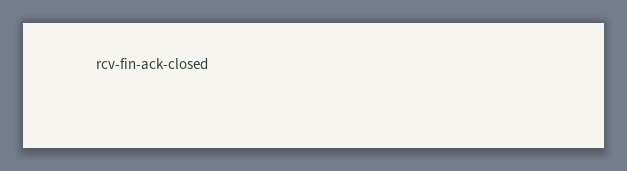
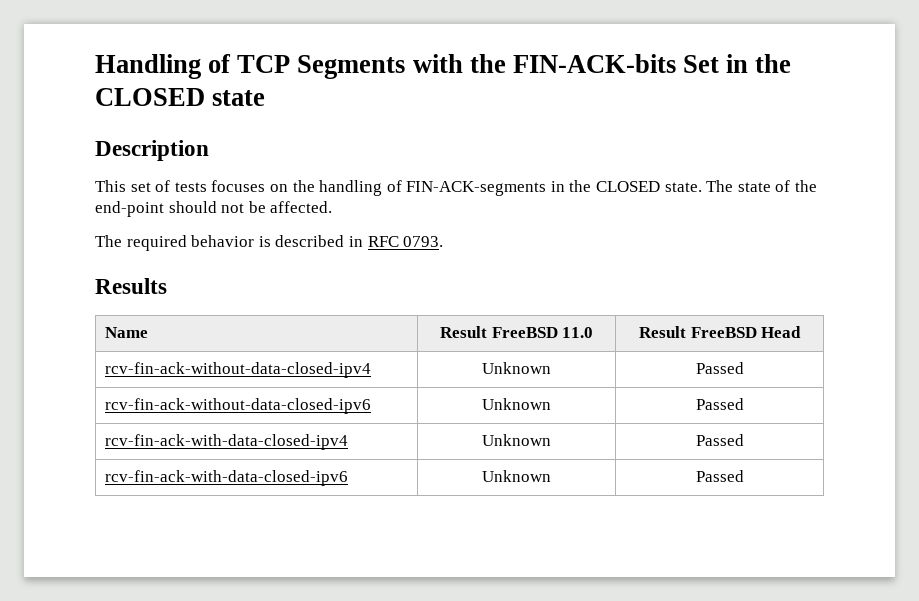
[96,58,208,70] rcv-fin-ack-closed -> [95,54,792,79] [95,88,266,106] [95,140,209,161] [95,180,818,196] [95,201,333,217] [95,235,444,251] [95,278,167,294] [104,327,148,338] [439,326,594,338] [638,326,802,338] [104,362,371,378] [482,362,551,374] [695,362,744,374] [104,398,371,414] [482,398,551,410] [695,398,744,410] [104,434,348,450] [482,434,551,446] [695,434,744,446] [104,470,348,486] [482,470,551,482] [695,470,744,482] Handling of TCP Segments with the FIN-ACK-bits Set in the CLOSED state // Description // This set of tests focuses on the handling of FIN-ACK-segments in the CLOSED state. The state of the end-point should not be affected. // The required behavior is described in RFC 0793. // Results // Name | Result FreeBSD 11.0 | Result FreeBSD Head // rcv-fin-ack-without-data-closed-ipv4 | Unknown | Passed // rcv-fin-ack-without-data-closed-ipv6 | Unknown | Passed // rcv-fin-ack-with-data-closed-ipv4 | Unknown | Passed // rcv-fin-ack-with-data-closed-ipv6 | Unknown | Passed

